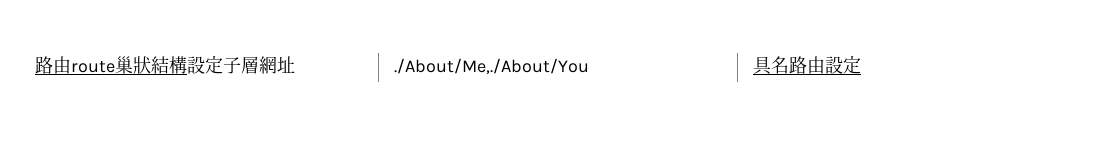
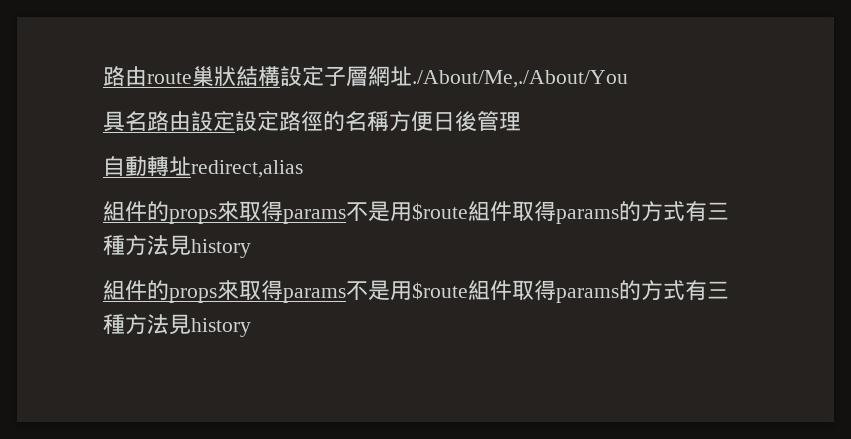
(861, 64) none -> [235,111,521,132] [103,156,303,178] [103,201,729,224] [103,235,251,258] [103,280,729,303] [103,314,251,337] 設定路徑的名稱方便日後管理 // 自動轉址redirect,alias // 組件的props來取得params不是用$route組件取得params的方式有三種方法見history // 組件的props來取得params不是用$route組件取得params的方式有三種方法見history

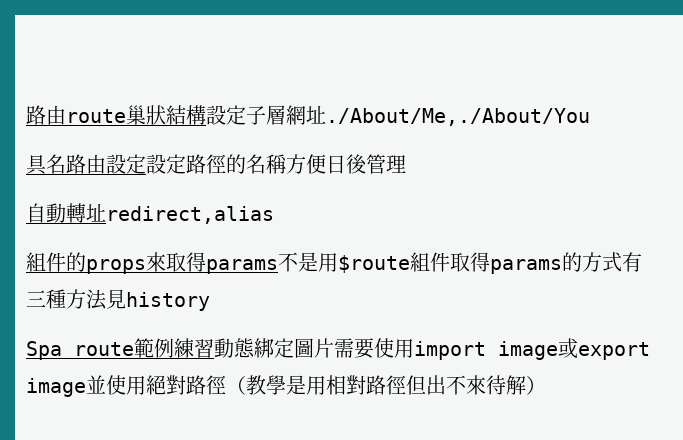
[103,280,729,303] [103,314,251,337] 組件的props來取得params不是用$route組件取得params的方式有三種方法見history -> [26,338,650,360] [26,375,546,397] Spa route範例練習動態綁定圖片需要使用import image或export image並使用絕對路徑（教學是用相對路徑但出不來待解）

